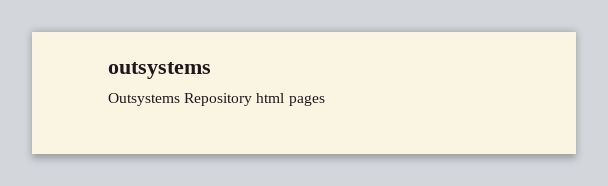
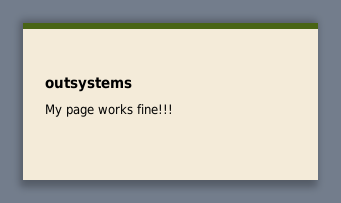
[108,93,325,106] Outsystems Repository html pages -> [45,104,173,117] My page works fine!!!

